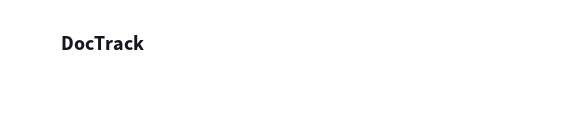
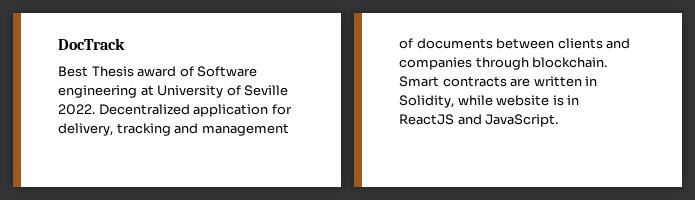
(144, 43) none -> [58,66,258,77] [58,85,289,98] [58,104,292,117] [58,123,289,136] [399,38,631,49] [399,57,608,70] [399,76,598,87] [399,95,580,108] [399,114,559,127] // Best Thesis award of Software engineering at University of Seville 2022. Decentralized application for delivery, tracking and management of documents between clients and companies through blockchain. Smart contracts are written in Solidity, while website is in ReactJS and JavaScript.

